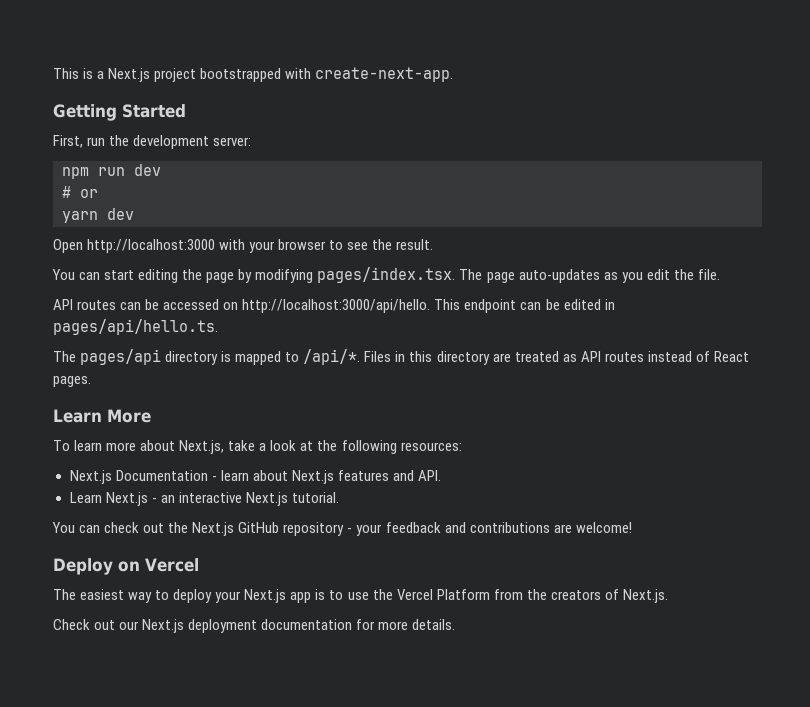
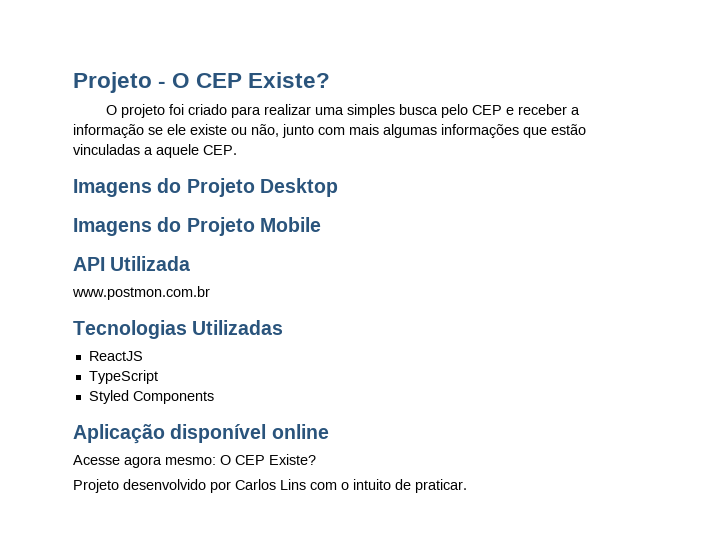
[53,67,454,82] [53,104,186,121] [53,135,252,149] [62,164,161,179] [62,186,98,198] [62,208,134,223] [53,239,434,253] [52,267,720,283] [53,299,615,313] [53,319,218,335] [53,349,749,365] [53,376,91,387] [53,409,151,423] [53,440,462,454] [69,470,441,484] [69,492,339,506] [52,522,632,536] [53,558,199,575] [53,589,668,603] [53,619,456,633] This is a Next.js project bootstrapped with create-next-app. // Getting Started // First, run the development server: // npm run dev // # or // yarn dev // Open http://localhost:3000 with your browser to see the result. // You can start editing the page by modifying pages/index.tsx. The page auto-updates as you edit the file. // API routes can be accessed on http://localhost:3000/api/hello. This endpoint can be edited in pages/api/hello.ts. // The pages/api directory is mapped to /api/*. Files in this directory are treated as API routes instead of React pages. // Learn More // To learn more about Next.js, take a look at the following resources: // Next.js Documentation - learn about Next.js features and API. // Learn Next.js - an interactive Next.js tutorial. // You can check out the Next.js GitHub repository - your feedback and contributions are welcome! // Deploy on Vercel // The easiest way to deploy your Next.js app is to use the Vercel Platform from the creators of Next.js. // Check out our Next.js deployment documentation for more details. -> [73,72,331,93] [105,104,580,118] [73,124,586,138] [73,144,237,158] [73,178,338,197] [73,217,321,236] [73,256,191,271] [72,286,210,300] [73,320,284,339] [88,351,143,361] [88,370,158,384] [88,390,214,404] [73,424,329,444] [73,454,316,468] [73,479,467,493] Projeto - O CEP Existe? // O projeto foi criado para realizar uma simples busca pelo CEP e receber a informação se ele existe ou não, junto com mais algumas informações que estão vinculadas a aquele CEP. // Imagens do Projeto Desktop // Imagens do Projeto Mobile // API Utilizada // www.postmon.com.br // Tecnologias Utilizadas // ReactJS // TypeScript // Styled Components // Aplicação disponível online // Acesse agora mesmo: O CEP Existe? // Projeto desenvolvido por Carlos Lins com o intuito de praticar.

